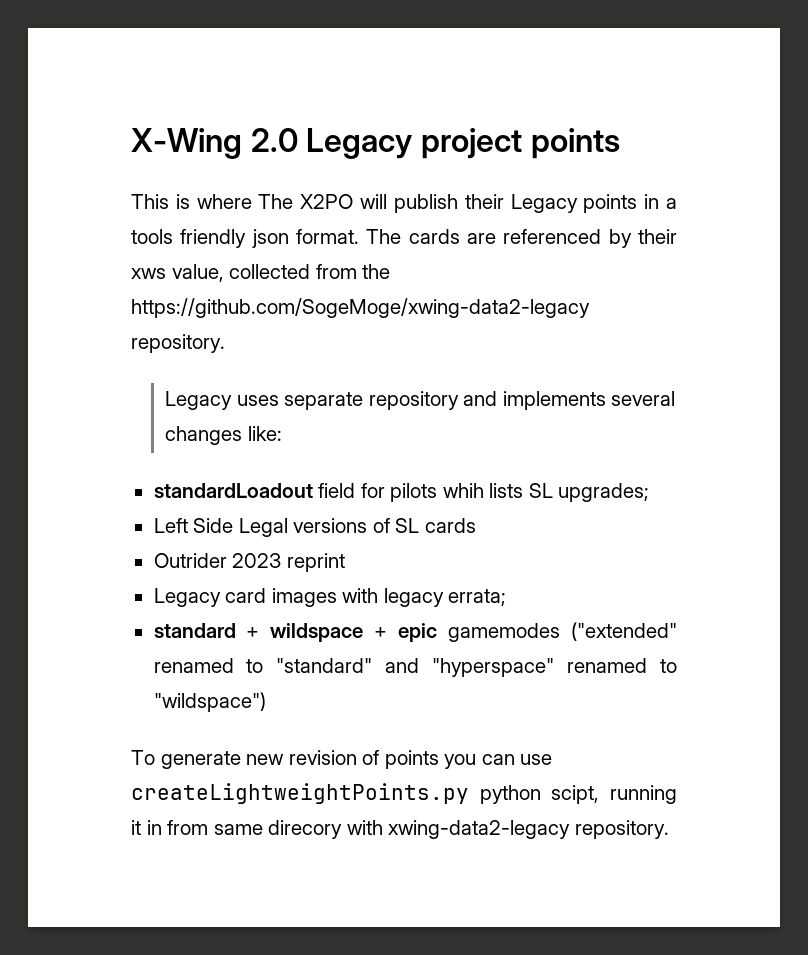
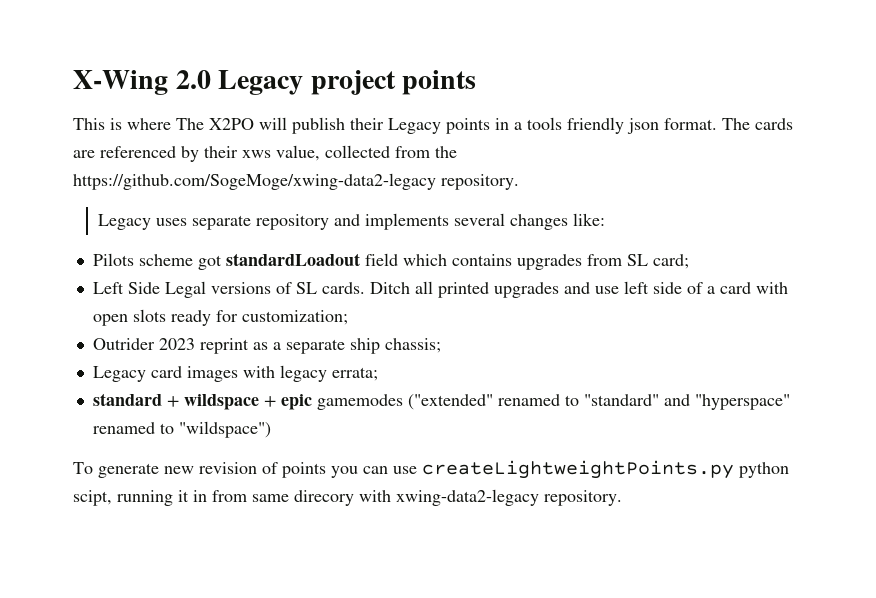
[153,483,650,502] standardLoadout field for pilots whih lists SL upgrades; -> [92,253,689,270] Pilots scheme got standardLoadout field which contains upgrades from SL card;
[424,518,476,533] [153,553,345,572] cards // Outrider 2023 reprint -> [321,281,788,298] [92,309,348,326] [92,338,441,354] cards. Ditch all printed upgrades and use left side of a card with open slots ready for customization; // Outrider 2023 reprint as a separate ship chassis;

